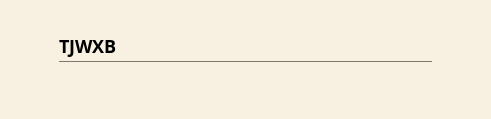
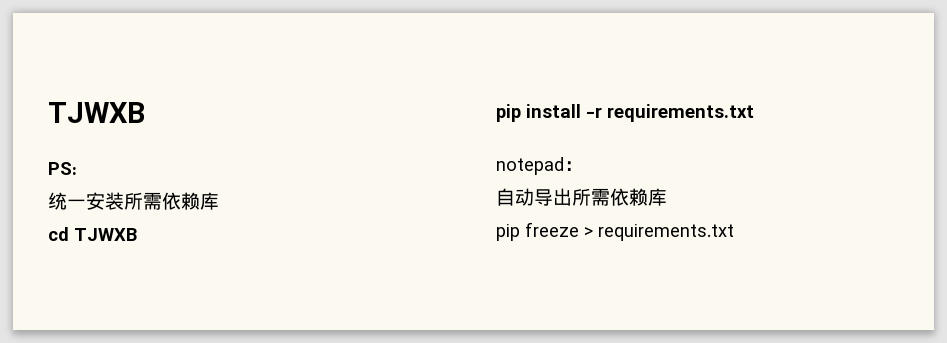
[59,40,116,57] TJWXB -> [48,102,145,123] [48,162,77,175] [48,192,219,210] [48,227,137,241] [496,104,754,122] [496,157,583,175] [496,188,667,206] [496,222,734,241] TJWXB // PS: // 统一安装所需依赖库 // cd TJWXB // pip install -r requirements.txt // notepad： // 自动导出所需依赖库 // pip freeze > requirements.txt

